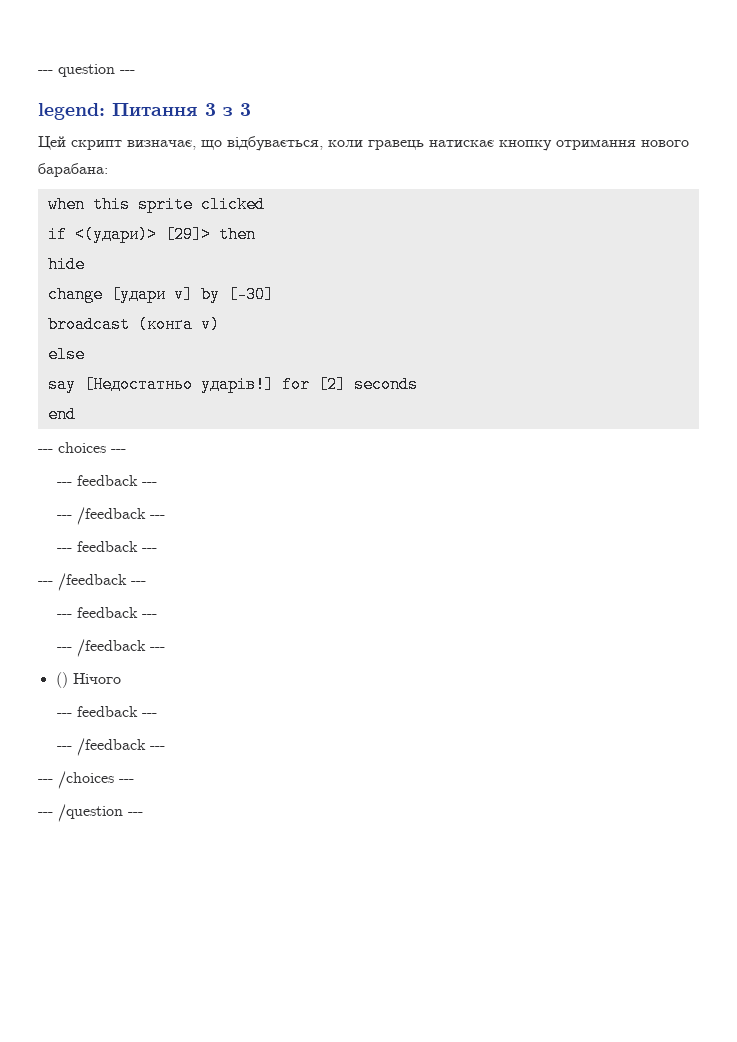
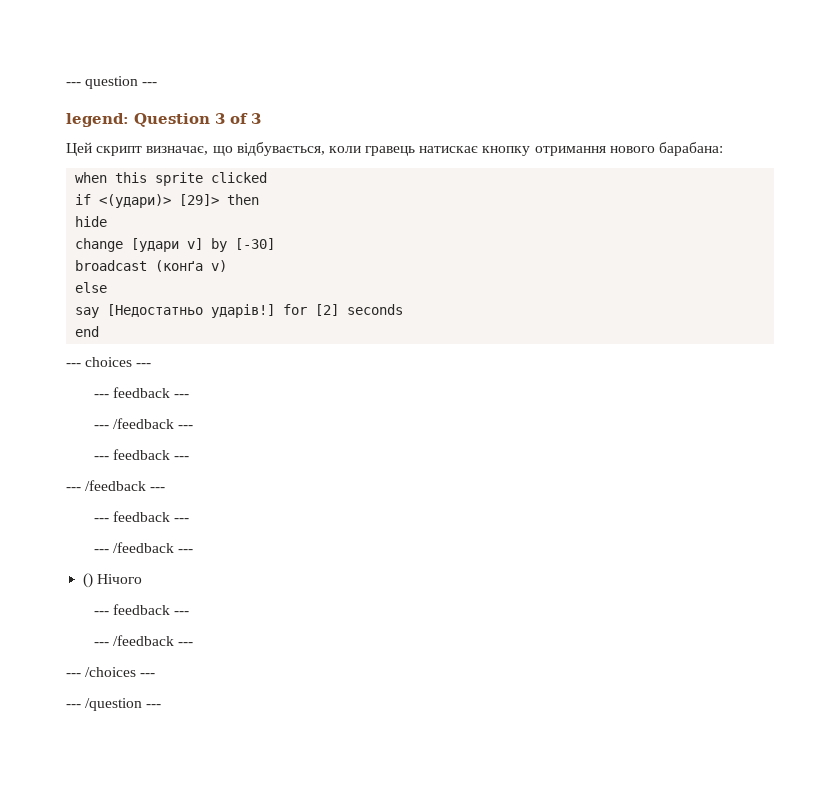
[112,103,233,116] Питання 3 з -> [134,113,248,127] Question 3 of

